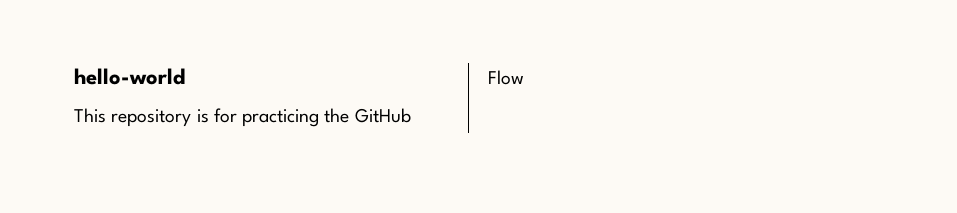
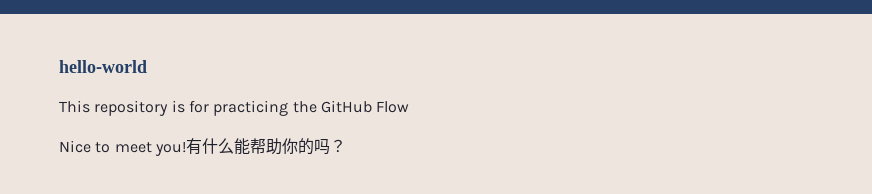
(524, 77) none -> [59,138,346,156] // Nice to meet you!有什么能帮助你的吗？

